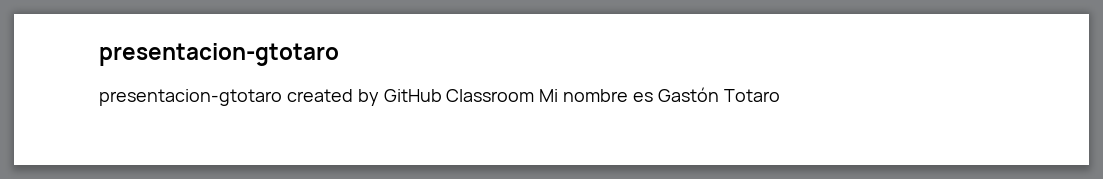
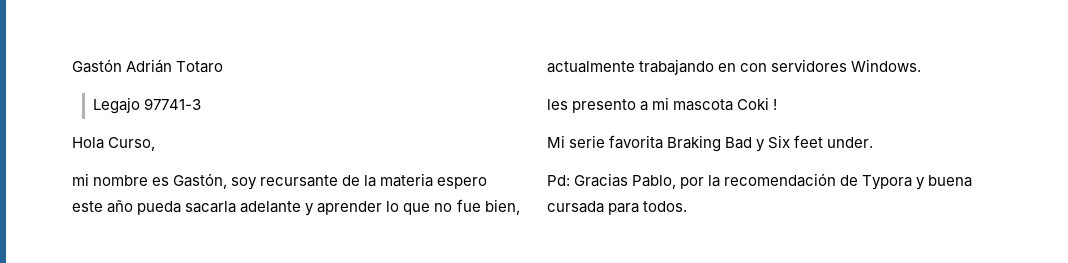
[99,43,339,66] [99,87,780,106] presentacion-gtotaro // presentacion-gtotaro created by GitHub Classroom Mi nombre es Gastón Totaro -> [72,59,224,73] [92,97,202,114] [72,137,156,151] [72,173,488,190] [72,199,520,216] [547,59,922,75] [547,97,778,113] [547,135,874,152] [547,173,973,190] [547,201,688,215] Gastón Adrián Totaro // Legajo 97741-3 // Hola Curso, // mi nombre es Gastón, soy recursante de la materia espero este año pueda sacarla adelante y aprender lo que no fue bien, actualmente trabajando en con servidores Windows. // les presento a mi mascota Coki ! // Mi serie favorita Braking Bad y Six feet under. // Pd: Gracias Pablo, por la recomendación de Typora y buena cursada para todos.

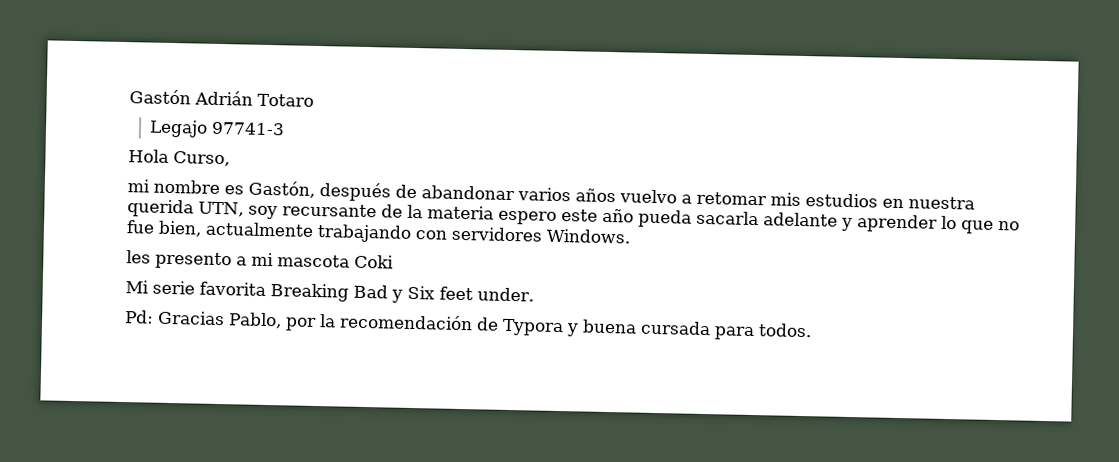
(228, 181) none -> [319,182,975,210] [127,199,244,218] después de abandonar varios años vuelvo a retomar mis estudios en nuestra querida UTN,
[718,63,737,72] en -> (412, 233) none
[773,99,778,110] ! -> (394, 261) none
[667,135,722,152] Braking -> [270,283,349,302] Breaking

